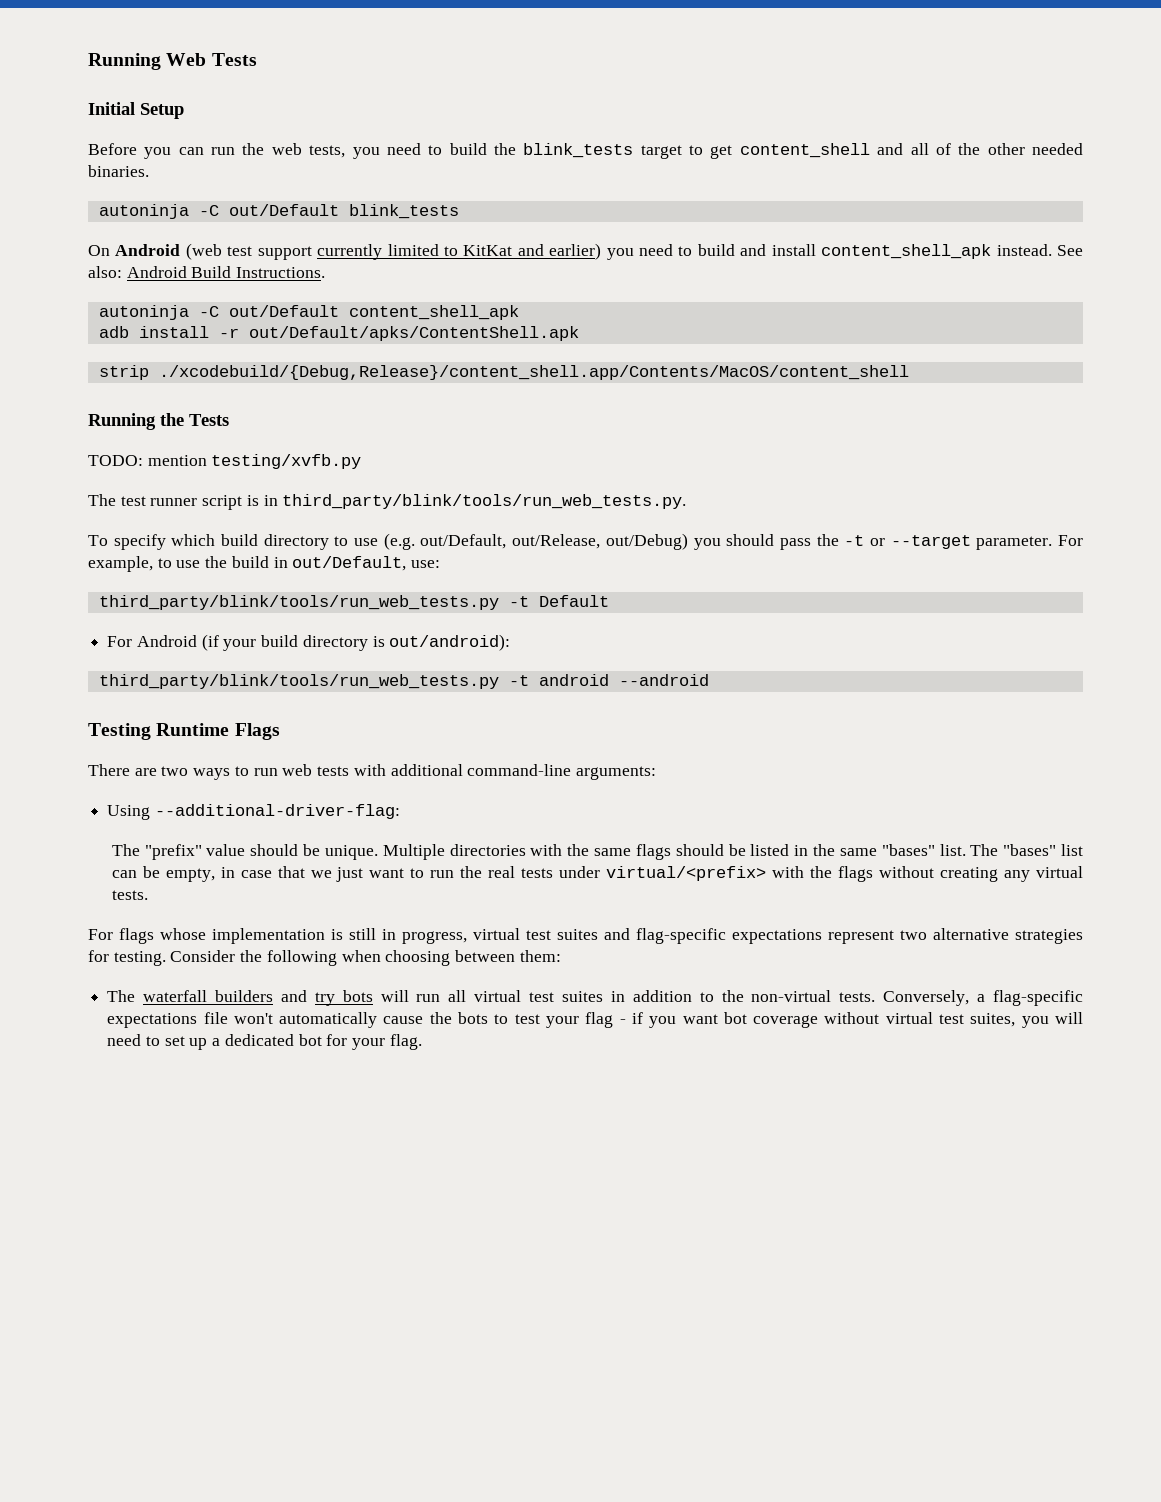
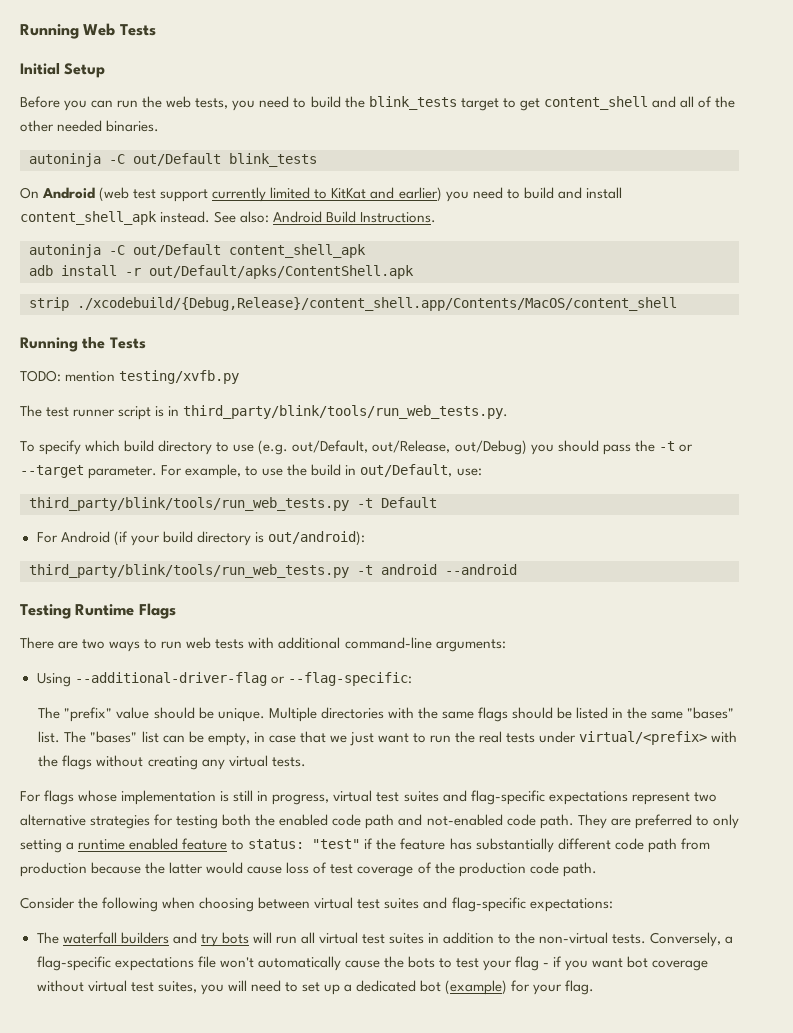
[154,804,400,819] --additional-driver-flag: -> [74,672,412,686] --additional-driver-flag or --flag-specific:
[113,951,166,966] testing. -> [176,814,739,829] [20,838,710,853] [20,862,597,877] testing both the enabled code path and not-enabled code path. They are preferred to only setting a runtime enabled feature to status: "test" if the feature has substantially different code path from production because the latter would cause loss of test coverage of the production code path. //
[519,950,561,962] them: -> [314,897,613,912] virtual test suites and flag-specific expectations:
(322, 1040) none -> [445,980,508,995] (example)

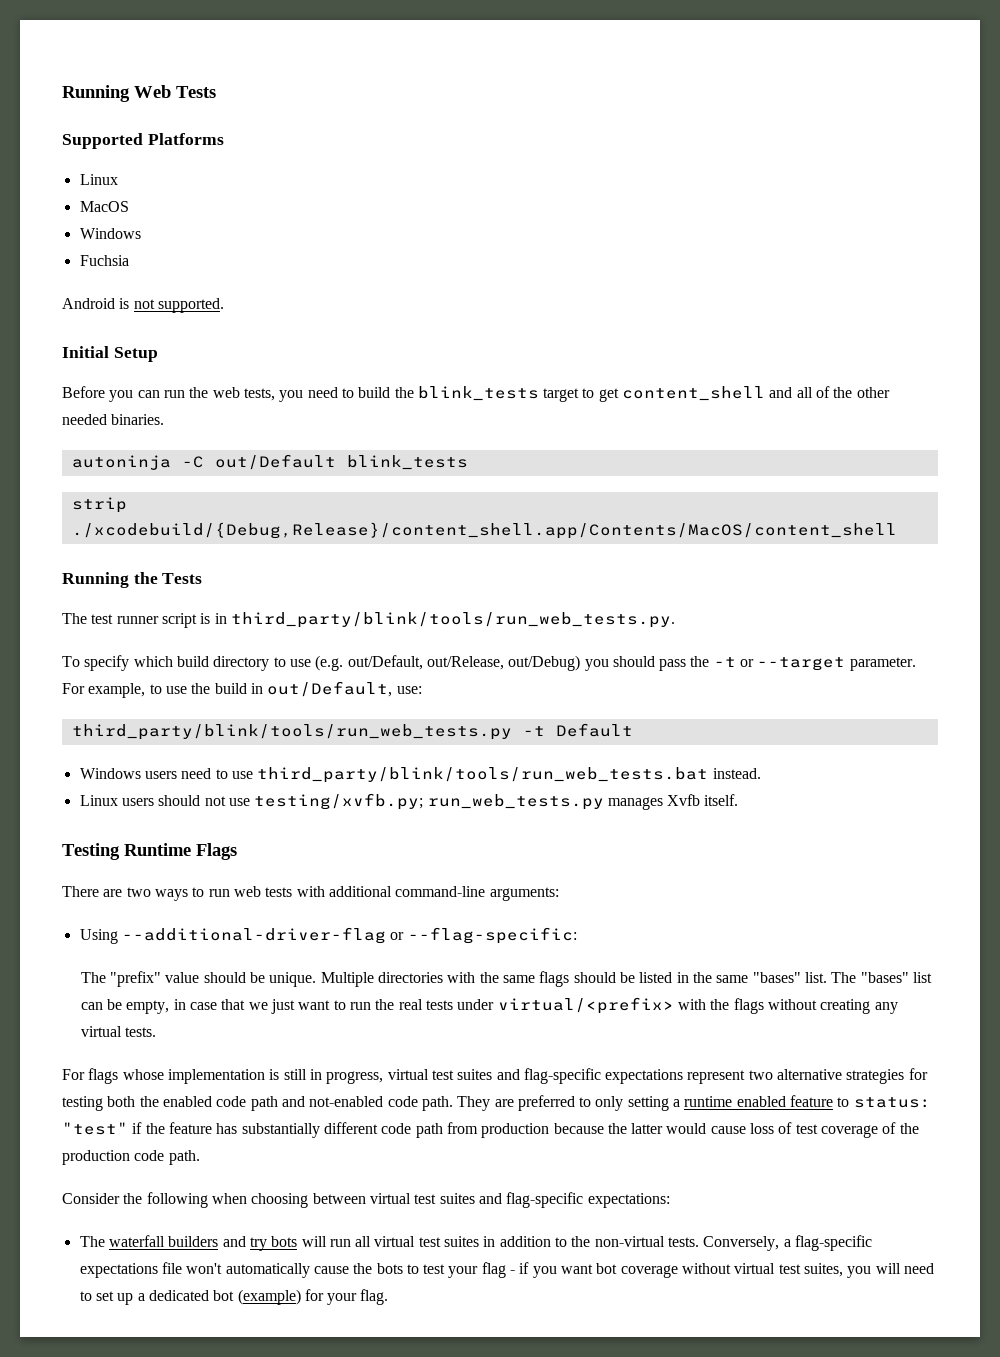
(156, 30) none -> [62,133,224,149] [79,174,118,185] [79,201,129,212] [79,228,141,239] [79,255,129,266] [62,298,224,313] // Supported Platforms // Linux // MacOS // Windows // Fuchsia // Android is not supported.
[20,187,622,202] [20,211,437,225] [29,244,366,258] [29,265,414,279] // On Android (web test support currently limited to KitKat and earlier) you need to build and install content_shell_apk instead. See also: Android Build Instructions. // autoninja -C out/Default content_shell_apk // adb install -r out/Default/apks/ContentShell.apk -> (468, 462) none
[20,370,240,384] // TODO: mention testing/xvfb.py -> (203, 578) none
[36,531,365,546] [29,564,517,578] For Android (if your build directory is out/android): // third_party/blink/tools/run_web_tests.py -t android --android -> [79,767,761,783] [79,793,739,810] Windows users need to use third_party/blink/tools/run_web_tests.bat instead. // Linux users should not use testing/xvfb.py; run_web_tests.py manages Xvfb itself.

